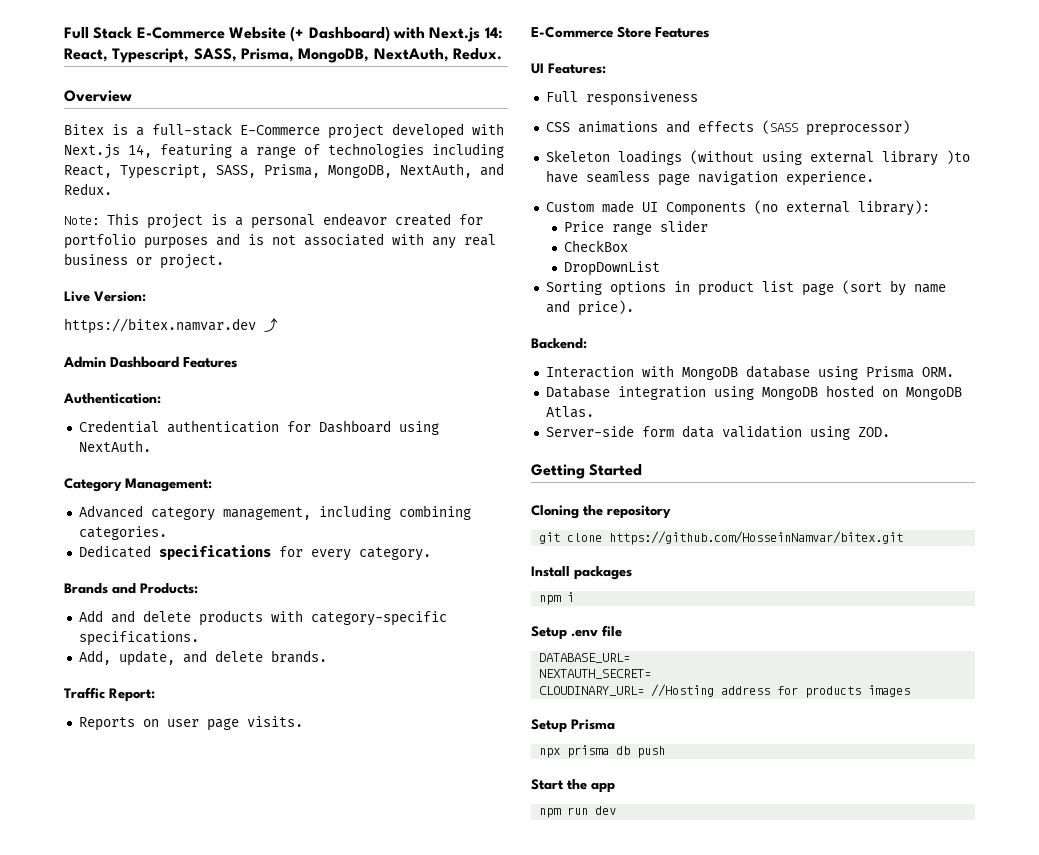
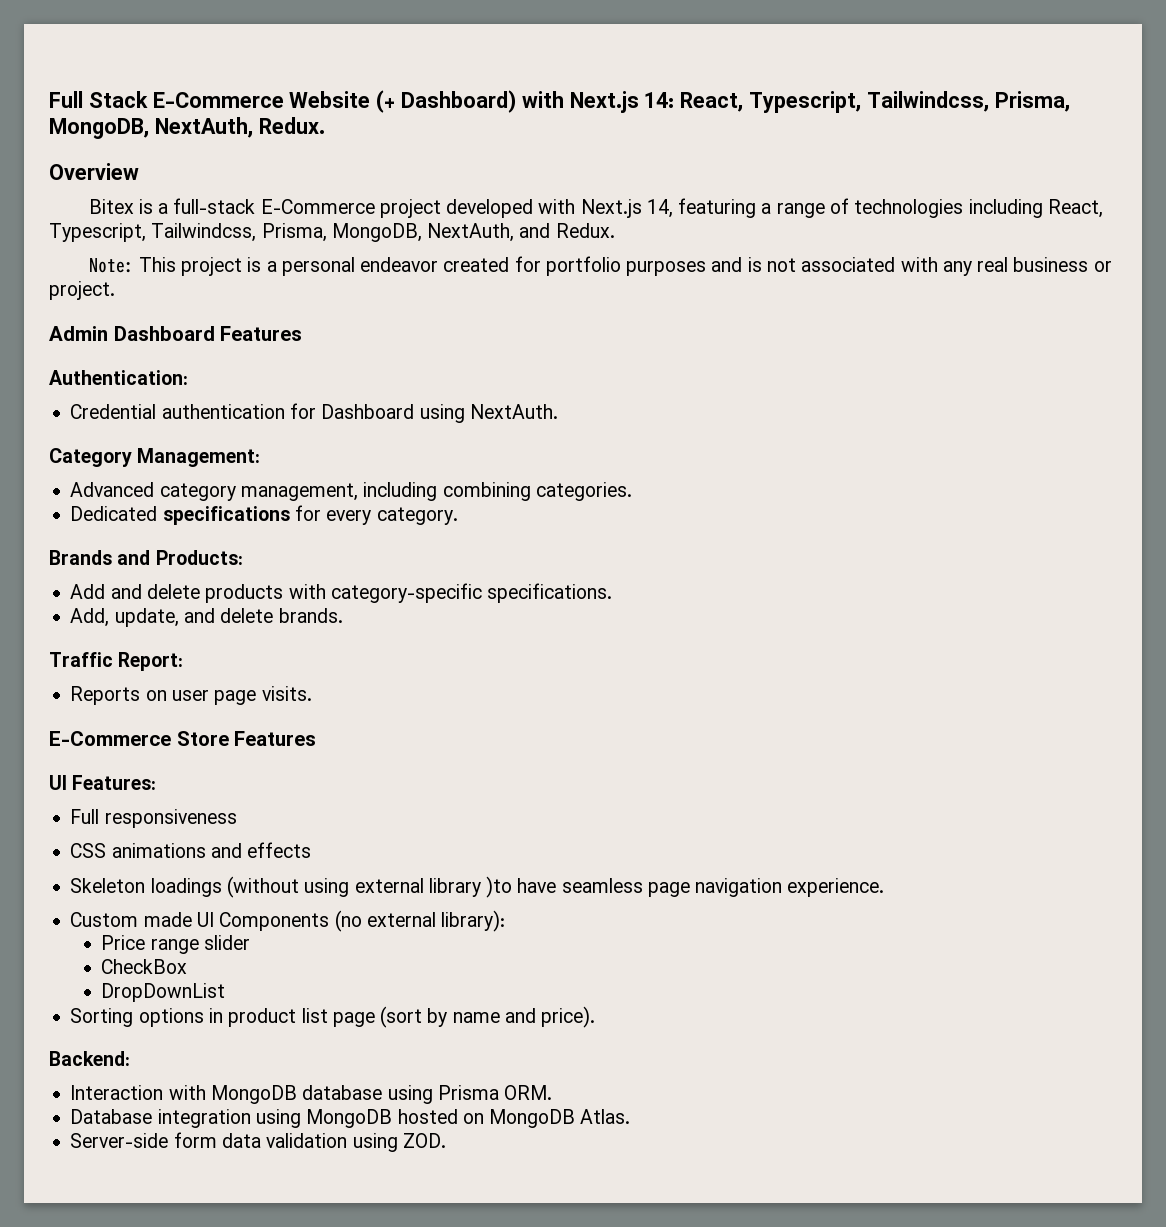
[193,48,237,62] SASS, -> [866,91,989,112] Tailwindcss,
[216,165,256,178] SASS, -> [151,223,257,242] Tailwindcss,
[64,291,146,302] [64,318,278,334] // Live Version: // https://bitex.namvar.dev ⤴ -> (115, 290) none
[761,120,910,136] (SASS preprocessor) -> (312, 850) none
[531,464,643,479] [531,505,671,519] [539,531,904,545] [531,566,632,580] [539,592,575,605] [531,625,622,640] [539,653,631,663] [539,669,652,679] [539,684,911,698] [531,719,615,733] [539,745,666,758] [531,779,615,793] [539,806,617,818] // Getting Started // Cloning the repository // git clone https://github.com/HosseinNamvar/bitex.git // Install packages // npm i // Setup .env file // DATABASE_URL= // NEXTAUTH_SECRET= // CLOUDINARY_URL= //Hosting address for products images // Setup Prisma // npx prisma db push // Start the app // npm run dev -> (446, 1140) none

